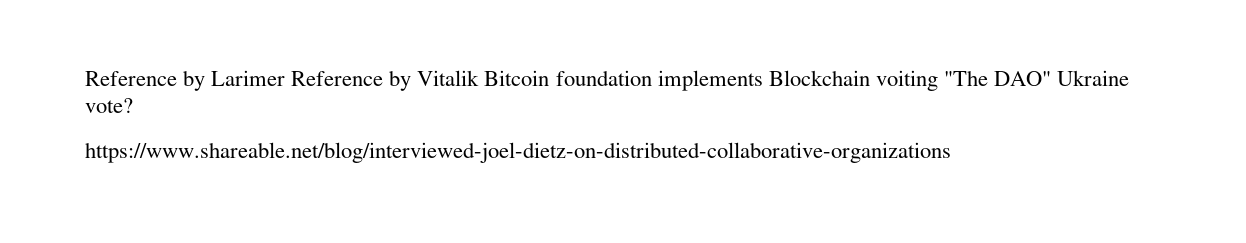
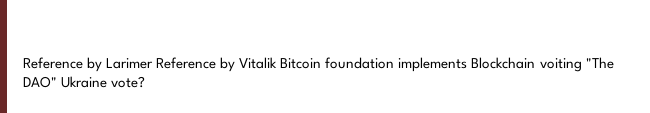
[85,142,951,163] // https://www.shareable.net/blog/interviewed-joel-dietz-on-distributed-collaborative-organizations -> (146, 82) none

